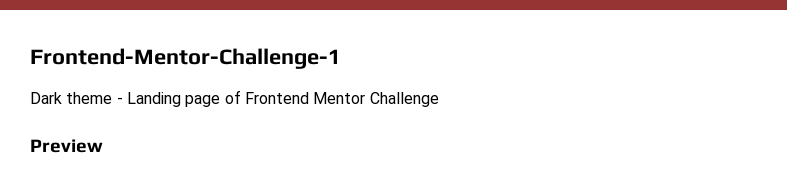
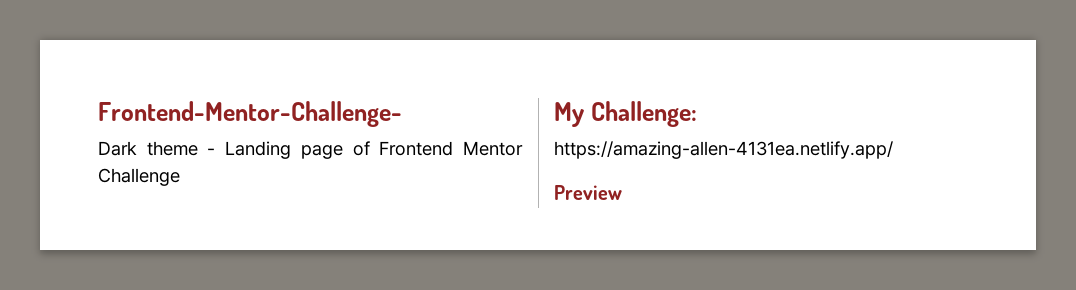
[30,48,341,69] Frontend-Mentor-Challenge-1 -> [98,101,402,127] Frontend-Mentor-Challenge-
(439, 99) none -> [554,101,697,127] [554,141,893,159] // My Challenge: // https://amazing-allen-4131ea.netlify.app/

